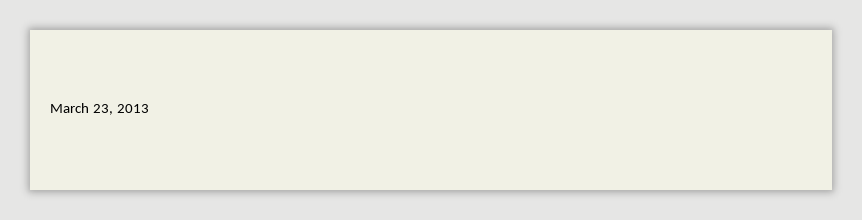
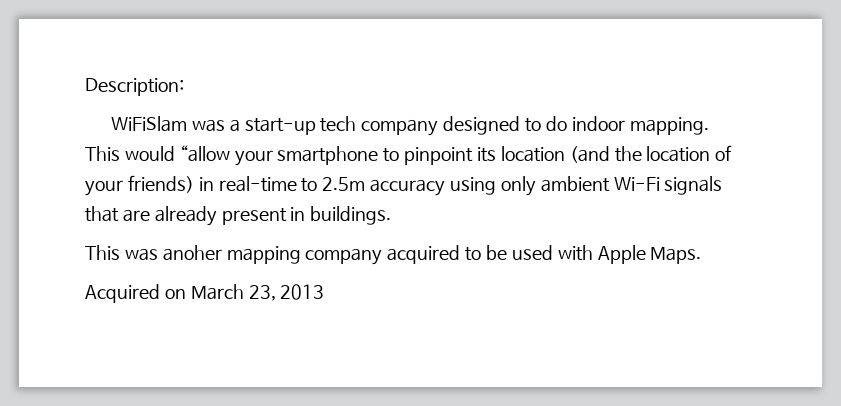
(50, 108) none -> [85,78,184,96] [111,116,709,136] [85,145,733,166] [85,175,723,196] [85,206,392,226] [85,245,702,265] [85,284,186,303] Description: // WiFiSlam was a start-up tech company designed to do indoor mapping. This would “allow your smartphone to pinpoint its location (and the location of your friends) in real-time to 2.5m accuracy using only ambient Wi-Fi signals that are already present in buildings. // This was anoher mapping company acquired to be used with Apple Maps. // Acquired on

